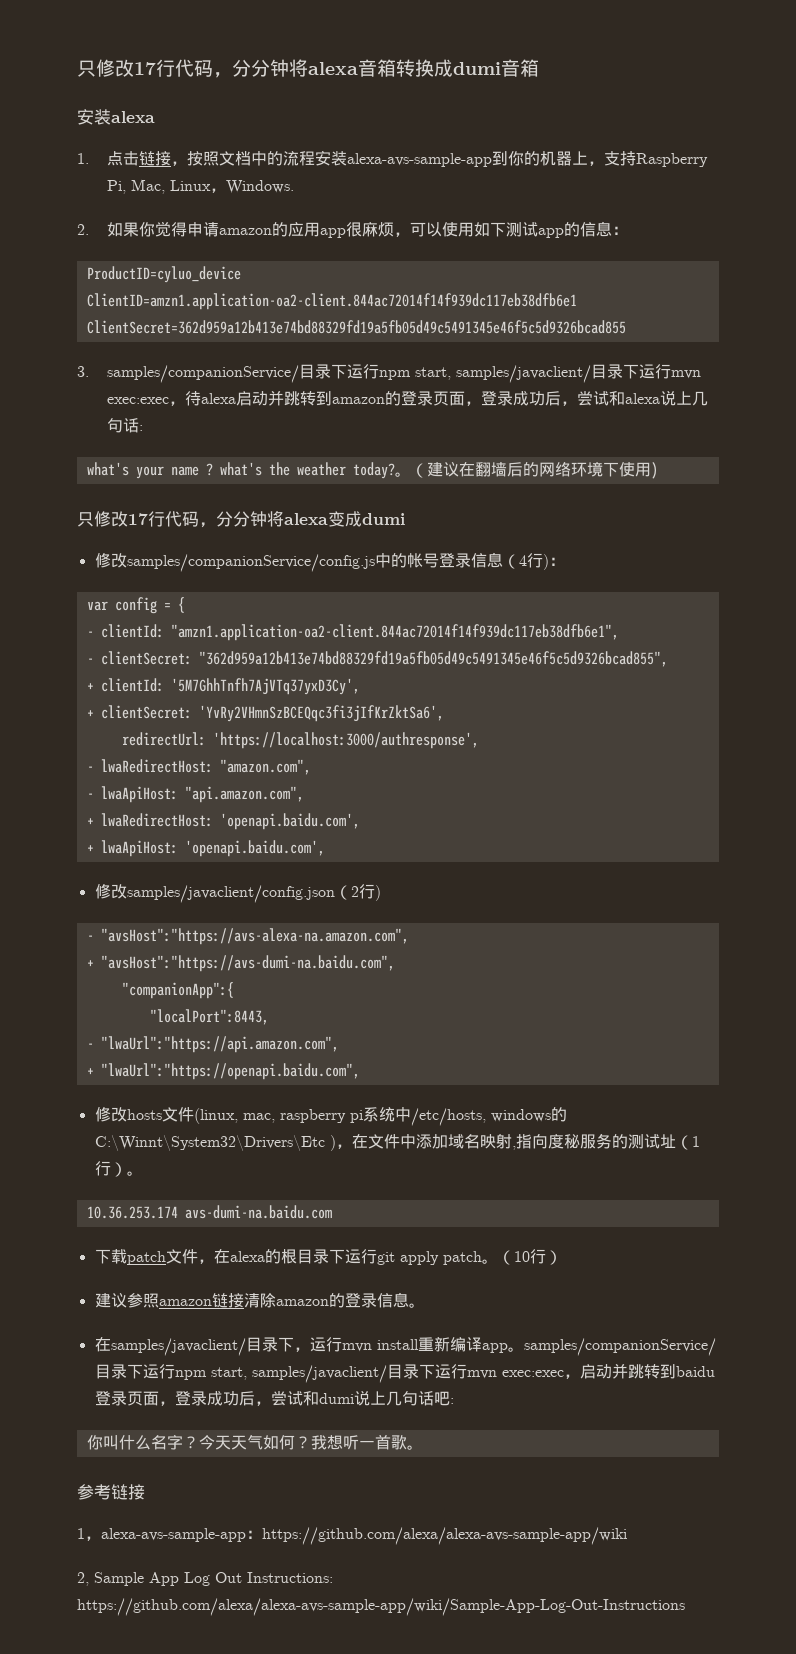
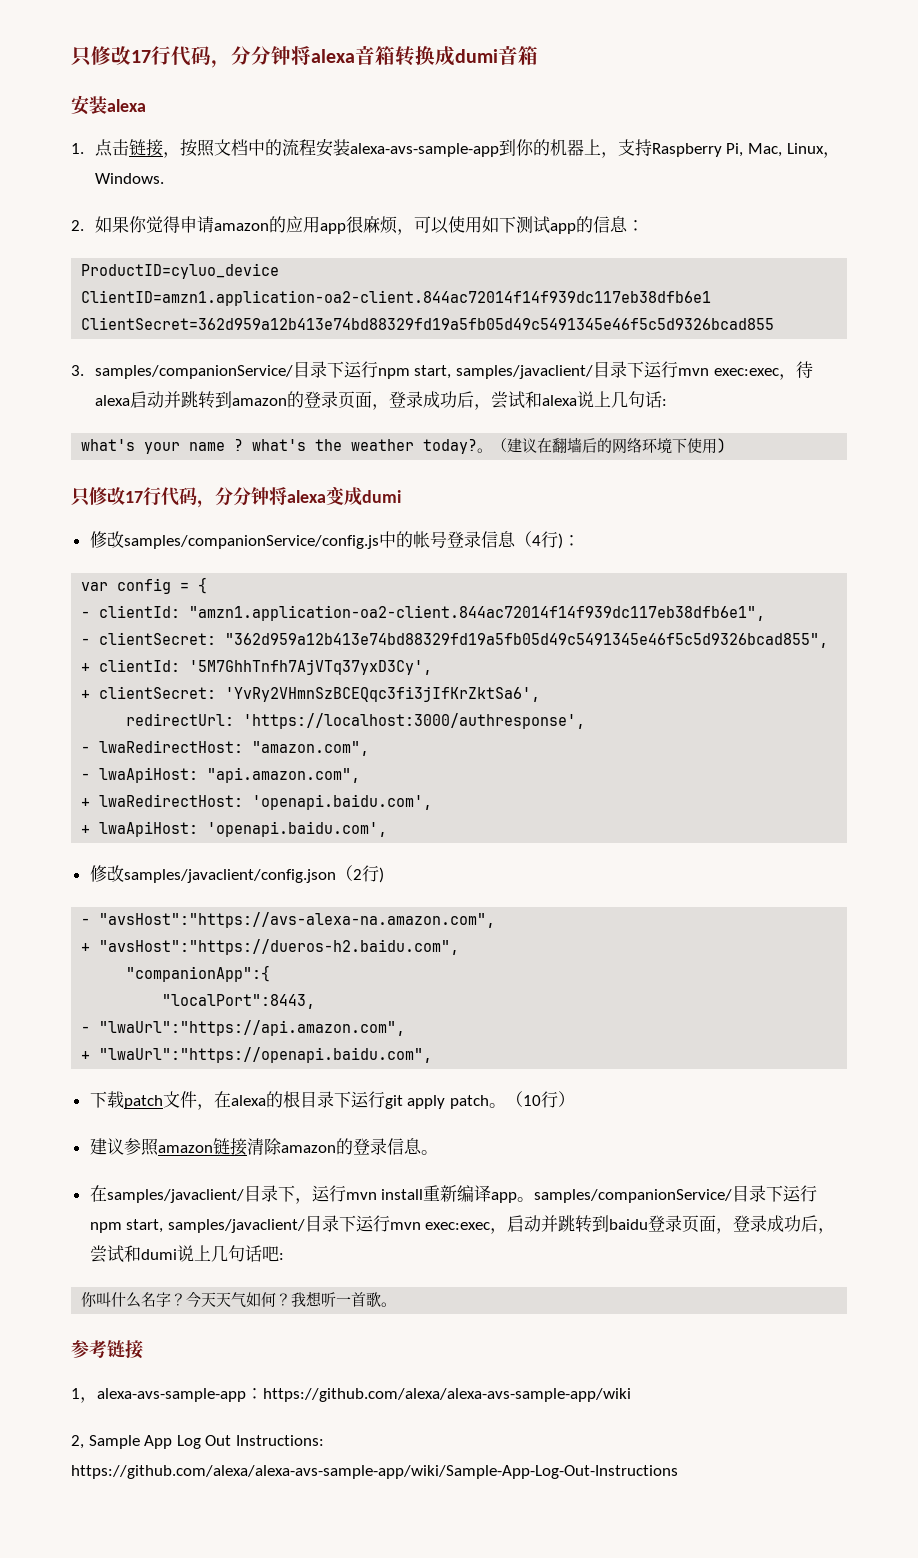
[100,955,395,972] "avsHost":"https://avs-dumi-na.baidu.com", -> [99,939,460,955] "avsHost":"https://dueros-h2.baidu.com",
[94,1106,567,1126] [94,1133,700,1151] [94,1161,143,1177] [86,1205,332,1219] // 修改hosts文件(linux, mac, raspberry pi系统中/etc/hosts, windows的C:\Winnt\System32\Drivers\Etc )，在文件中添加域名映射,指向度秘服务的测试址（1行）。 // 10.36.253.174 avs-dumi-na.baidu.com -> (433, 1055) none

